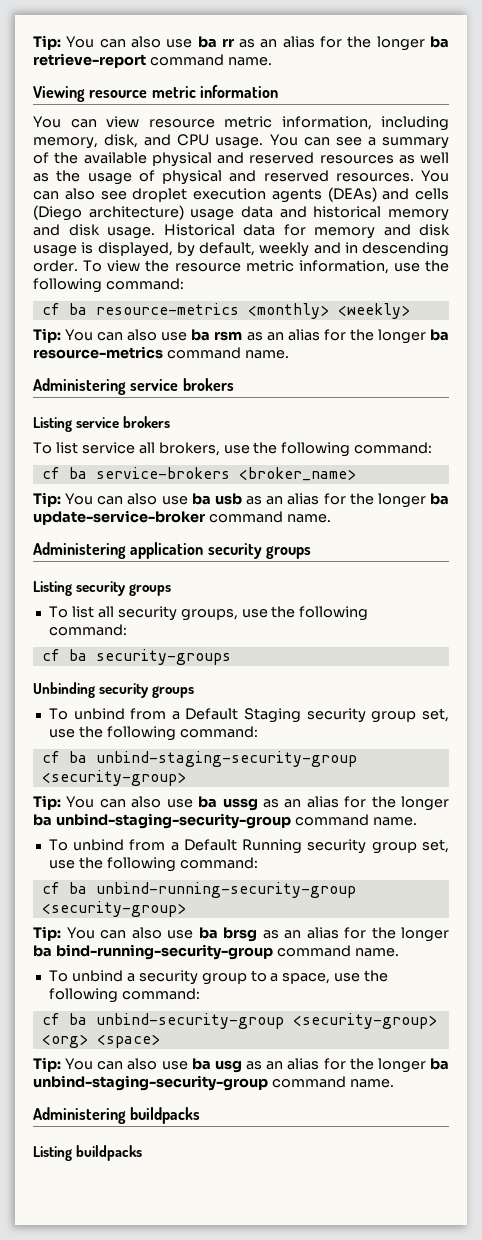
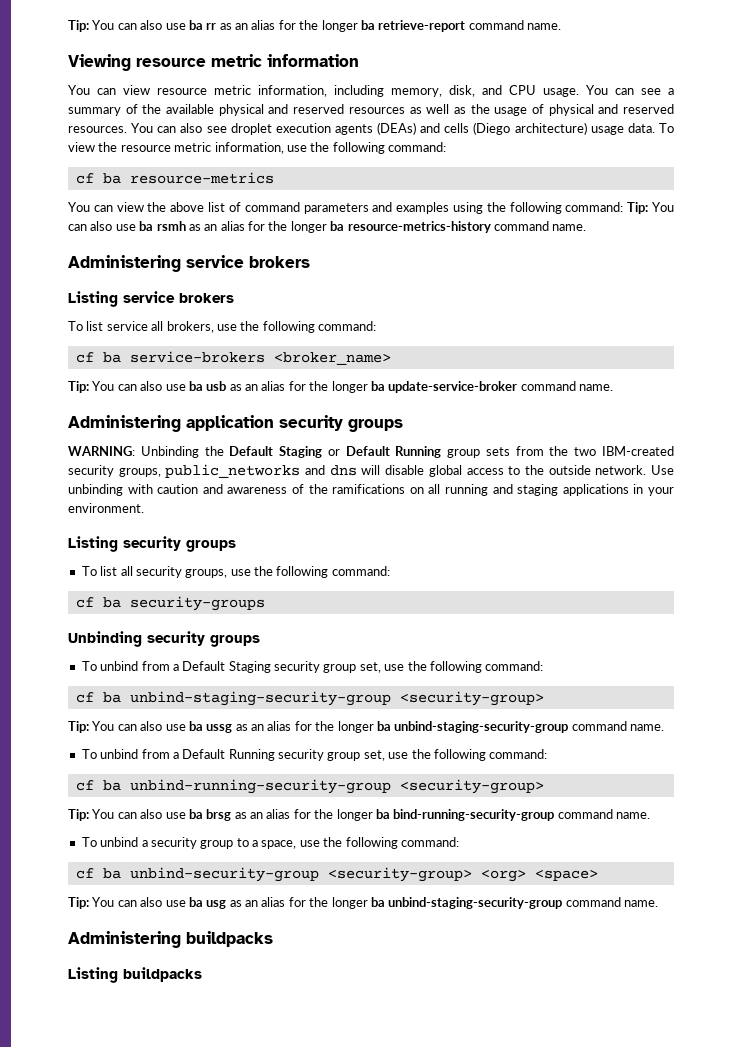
[240,206,449,221] [33,224,450,239] [33,242,449,257] [33,260,78,272] data and historical memory and disk usage. Historical data for memory and disk usage is displayed, by default, weekly and in descending order. -> [627,123,655,133] data.
[247,303,410,319] [33,328,449,344] [33,346,163,359] <monthly> <weekly> // Tip: You can also use ba rsm as an alias for the longer ba resource-metrics -> [68,202,674,214] [68,221,491,233] // You can view the above list of command parameters and examples using the following command: Tip: You can also use ba rsmh as an alias for the longer ba resource-metrics-history
(311, 552) none -> [68,446,674,458] [68,464,674,478] [68,484,675,496] [68,503,144,513] // WARNING: Unbinding the Default Staging or Default Running group sets from the two IBM-created security groups, public_networks and dns will disable global access to the outside network. Use unbinding with caution and awareness of the ramifications on all running and staging applications in your environment.

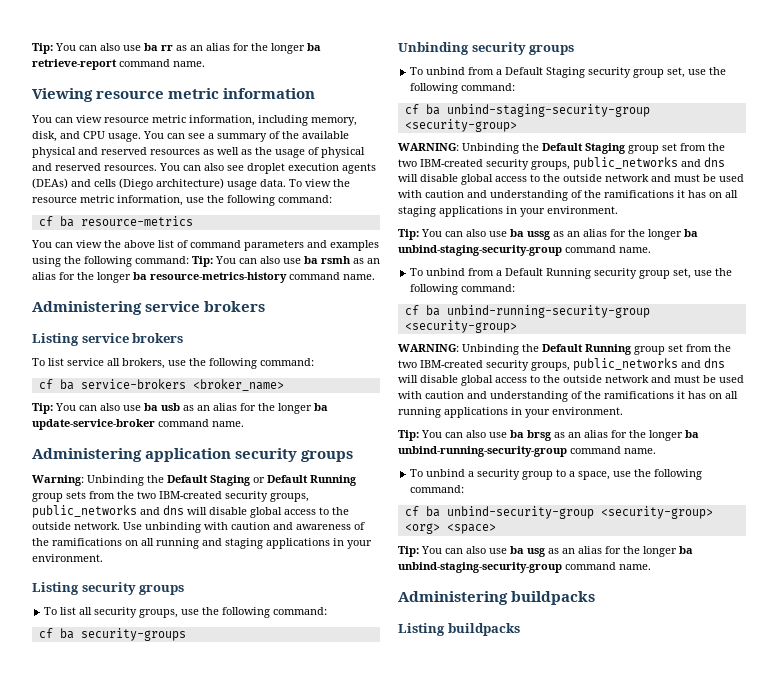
[68,446,135,456] WARNING: -> [32,475,84,486] Warning:
(544, 698) none -> [398,143,725,154] [398,157,725,170] [398,174,744,185] [398,190,738,201] [398,206,618,217] // WARNING: Unbinding the Default Staging group set from the two IBM-created security groups, public_networks and dns will disable global access to the outside network and must be used with caution and understanding of the ramifications it has on all staging applications in your environment.
(544, 786) none -> [398,344,731,355] [398,358,725,371] [398,375,744,386] [398,391,738,402] [398,407,623,418] // WARNING: Unbinding the Default Running group set from the two IBM-created security groups, public_networks and dns will disable global access to the outside network and must be used with caution and understanding of the ramifications it has on all running applications in your environment.
[393,809,555,821] bind-running-security-group -> [398,446,567,457] unbind-running-security-group

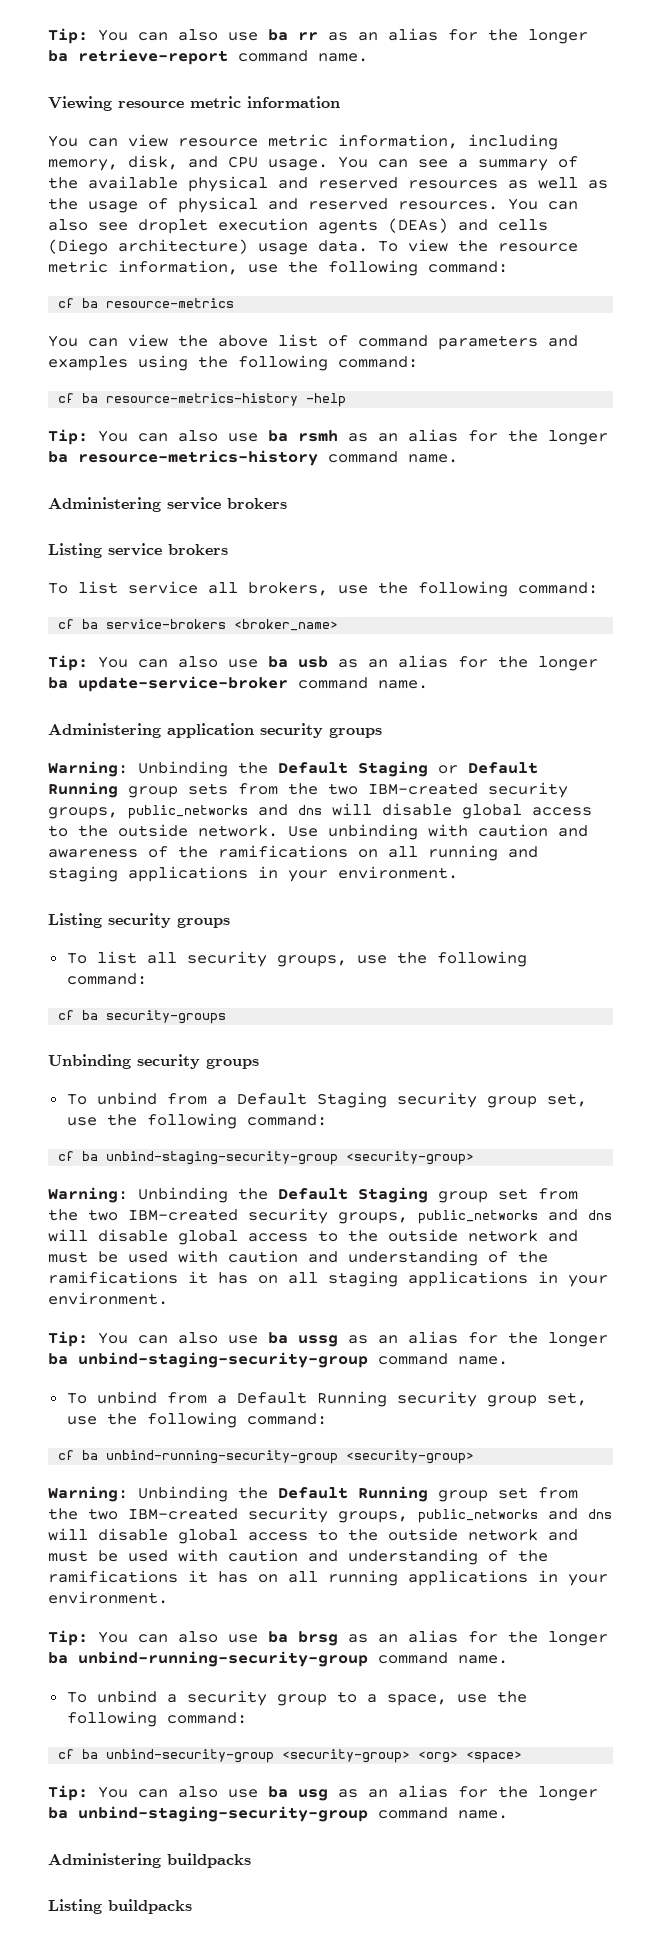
(189, 260) none -> [58,393,347,407] // cf ba resource-metrics-history -help //
[398,143,459,151] WARNING: -> [48,1187,128,1203] Warning:
[398,344,459,352] WARNING: -> [48,1486,128,1502] Warning:

